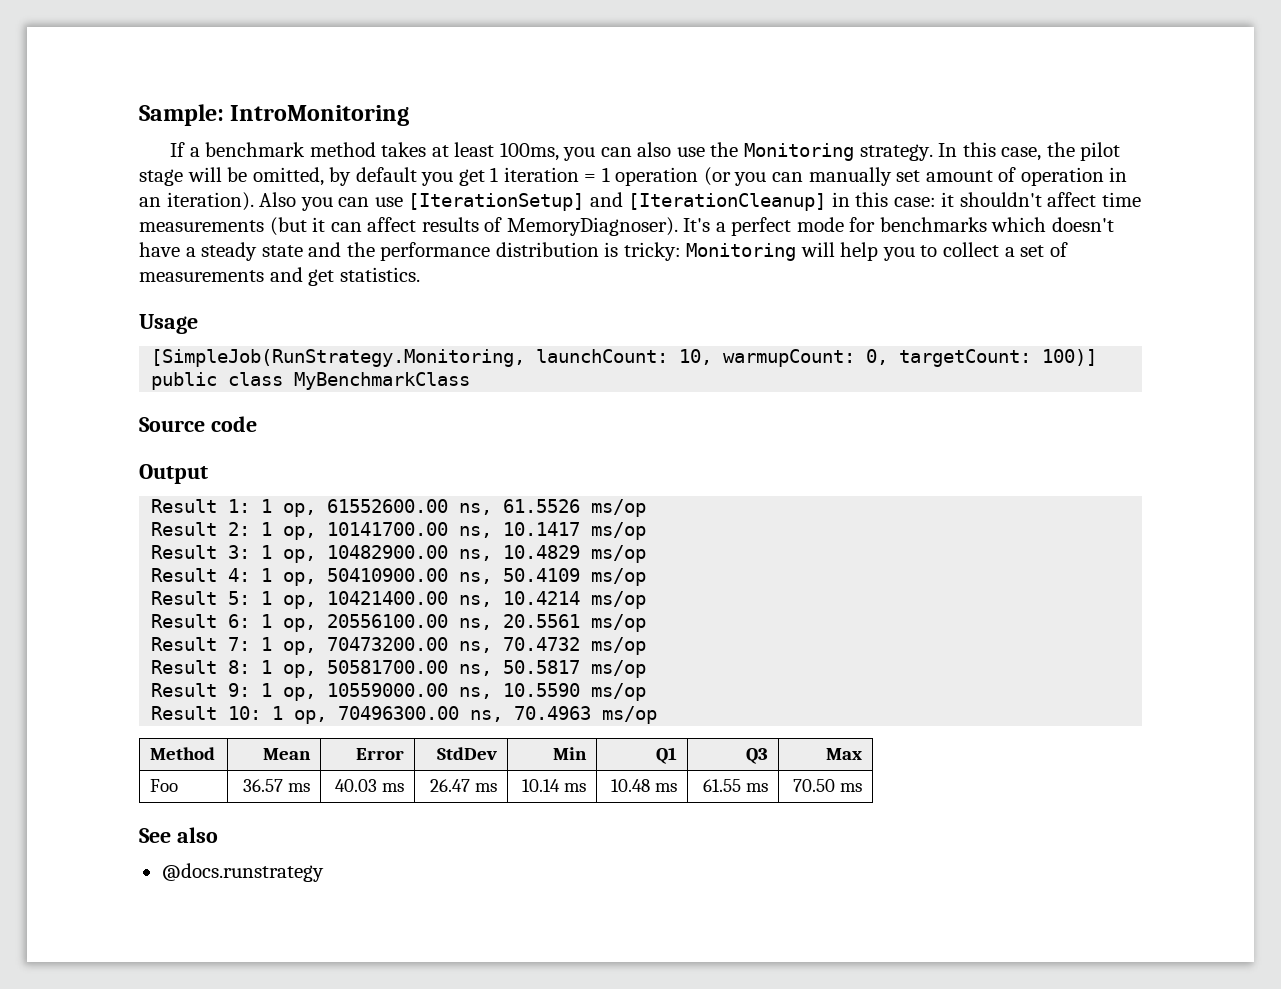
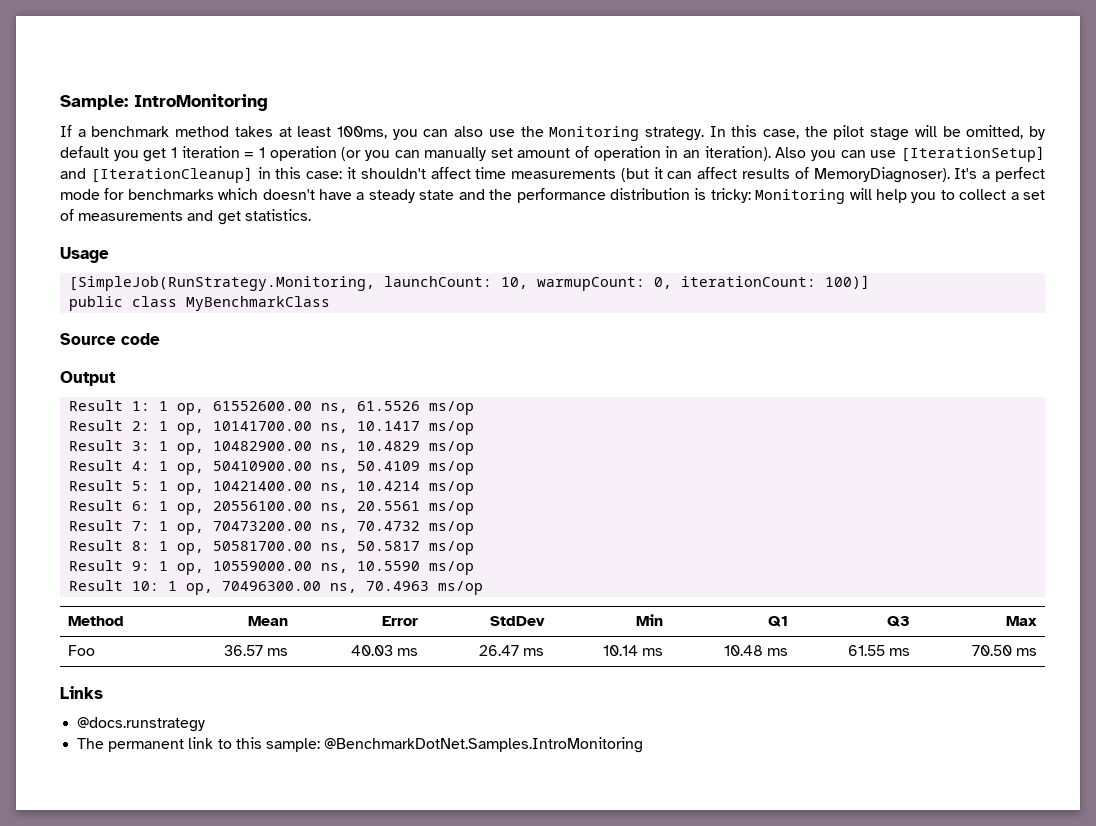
[899,349,1032,367] targetCount: -> [681,276,817,287] iterationCount:
[139,827,218,843] See also -> [60,686,103,699] Links
(324, 872) none -> [77,737,644,753] // The permanent link to this sample: @BenchmarkDotNet.Samples.IntroMonitoring

